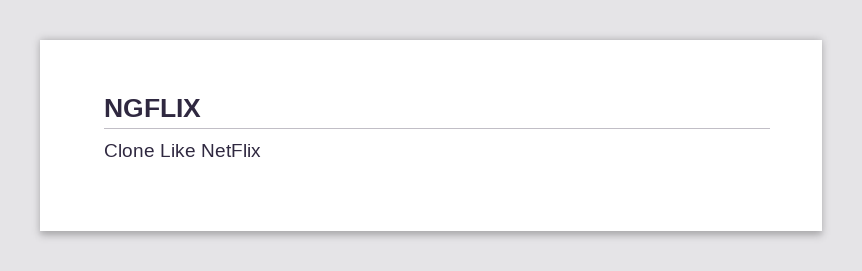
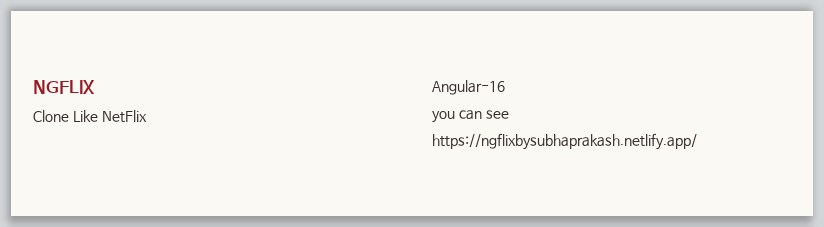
(262, 150) none -> [432,80,505,95] [432,110,509,123] [432,133,697,150] // Angular-16 // you can see // https://ngflixbysubhaprakash.netlify.app/

